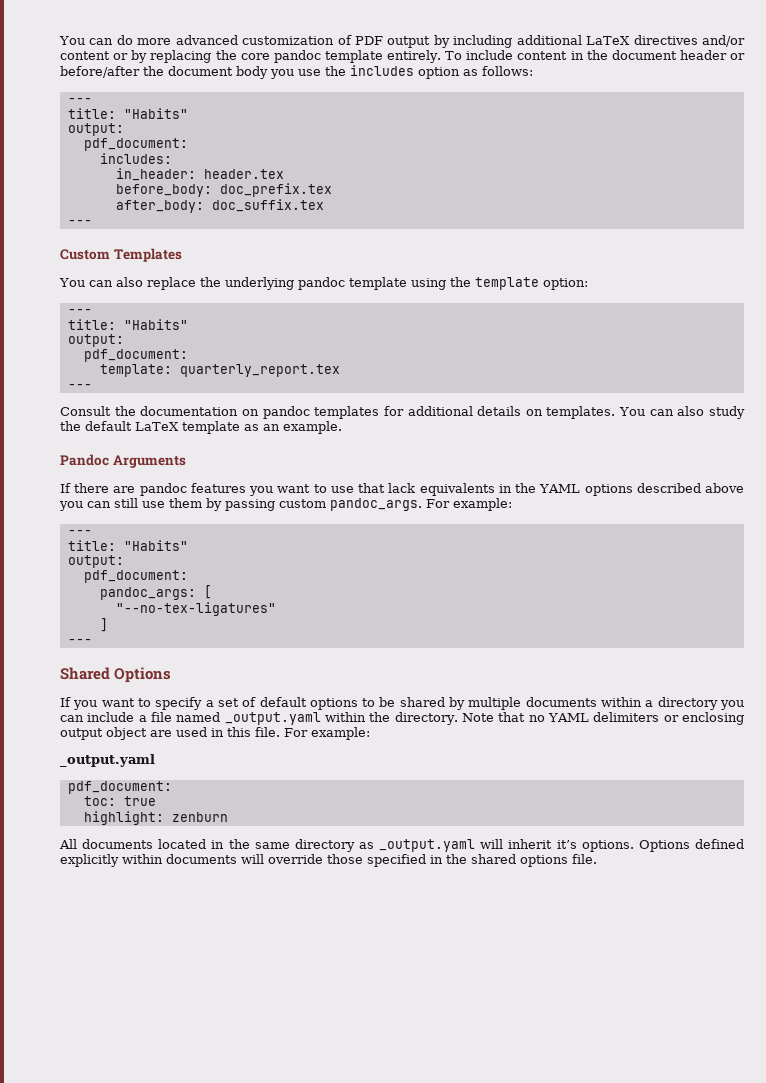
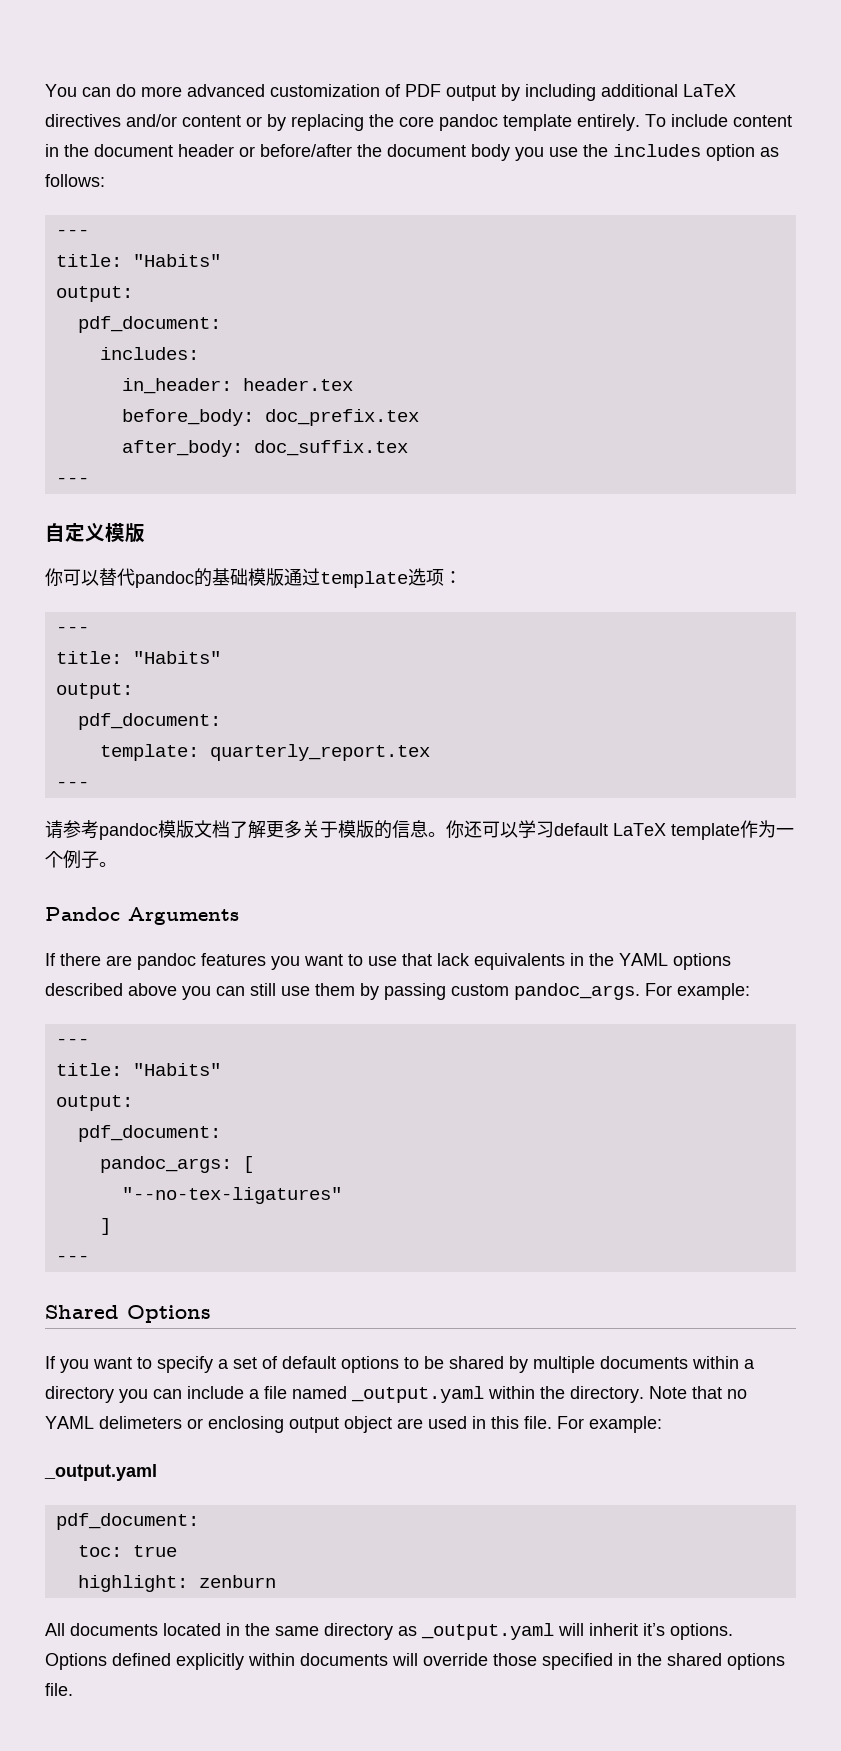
[60,248,182,262] [59,277,588,290] Custom Templates // You can also replace the underlying pandoc template using the template option: -> [45,522,145,543] [45,568,462,588] 自定义模版 // 你可以替代pandoc的基础模版通过template选项：
[60,406,745,419] [60,421,342,434] Consult the documentation on pandoc templates for additional details on templates. You can also study the default LaTeX template as an example. -> [45,820,794,840] [45,850,117,869] 请参考pandoc模版文档了解更多关于模版的信息。你还可以学习default LaTeX template作为一个例子。
[593,712,660,722] delimiters -> [99,1416,182,1429] delimeters

